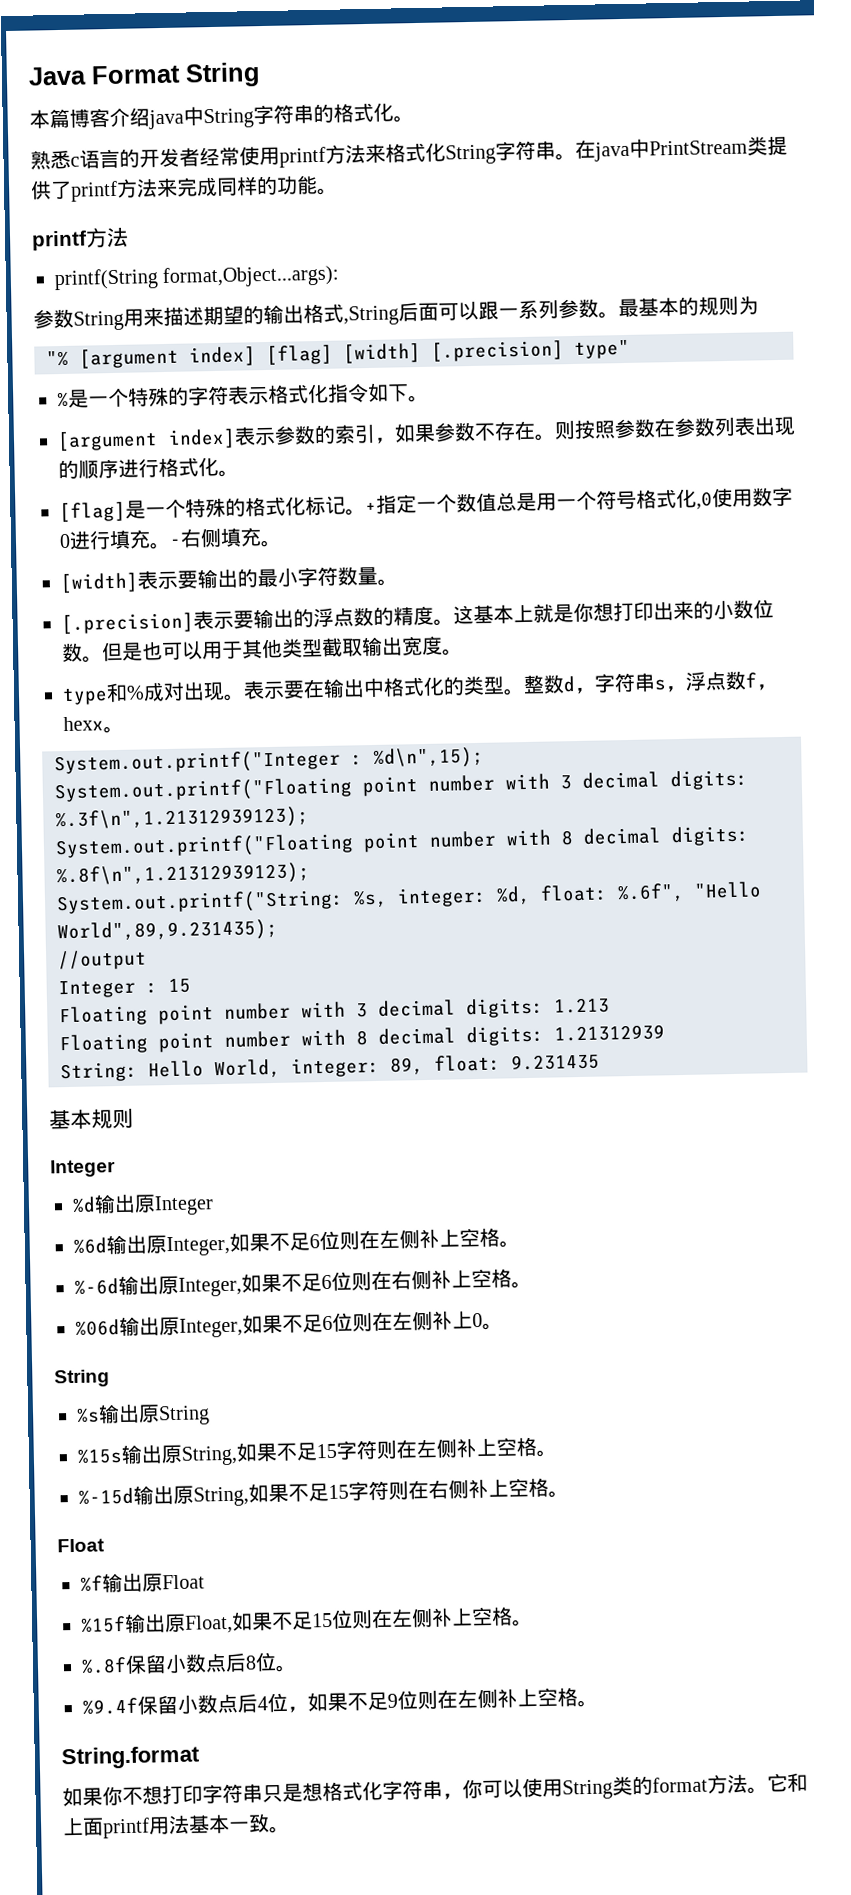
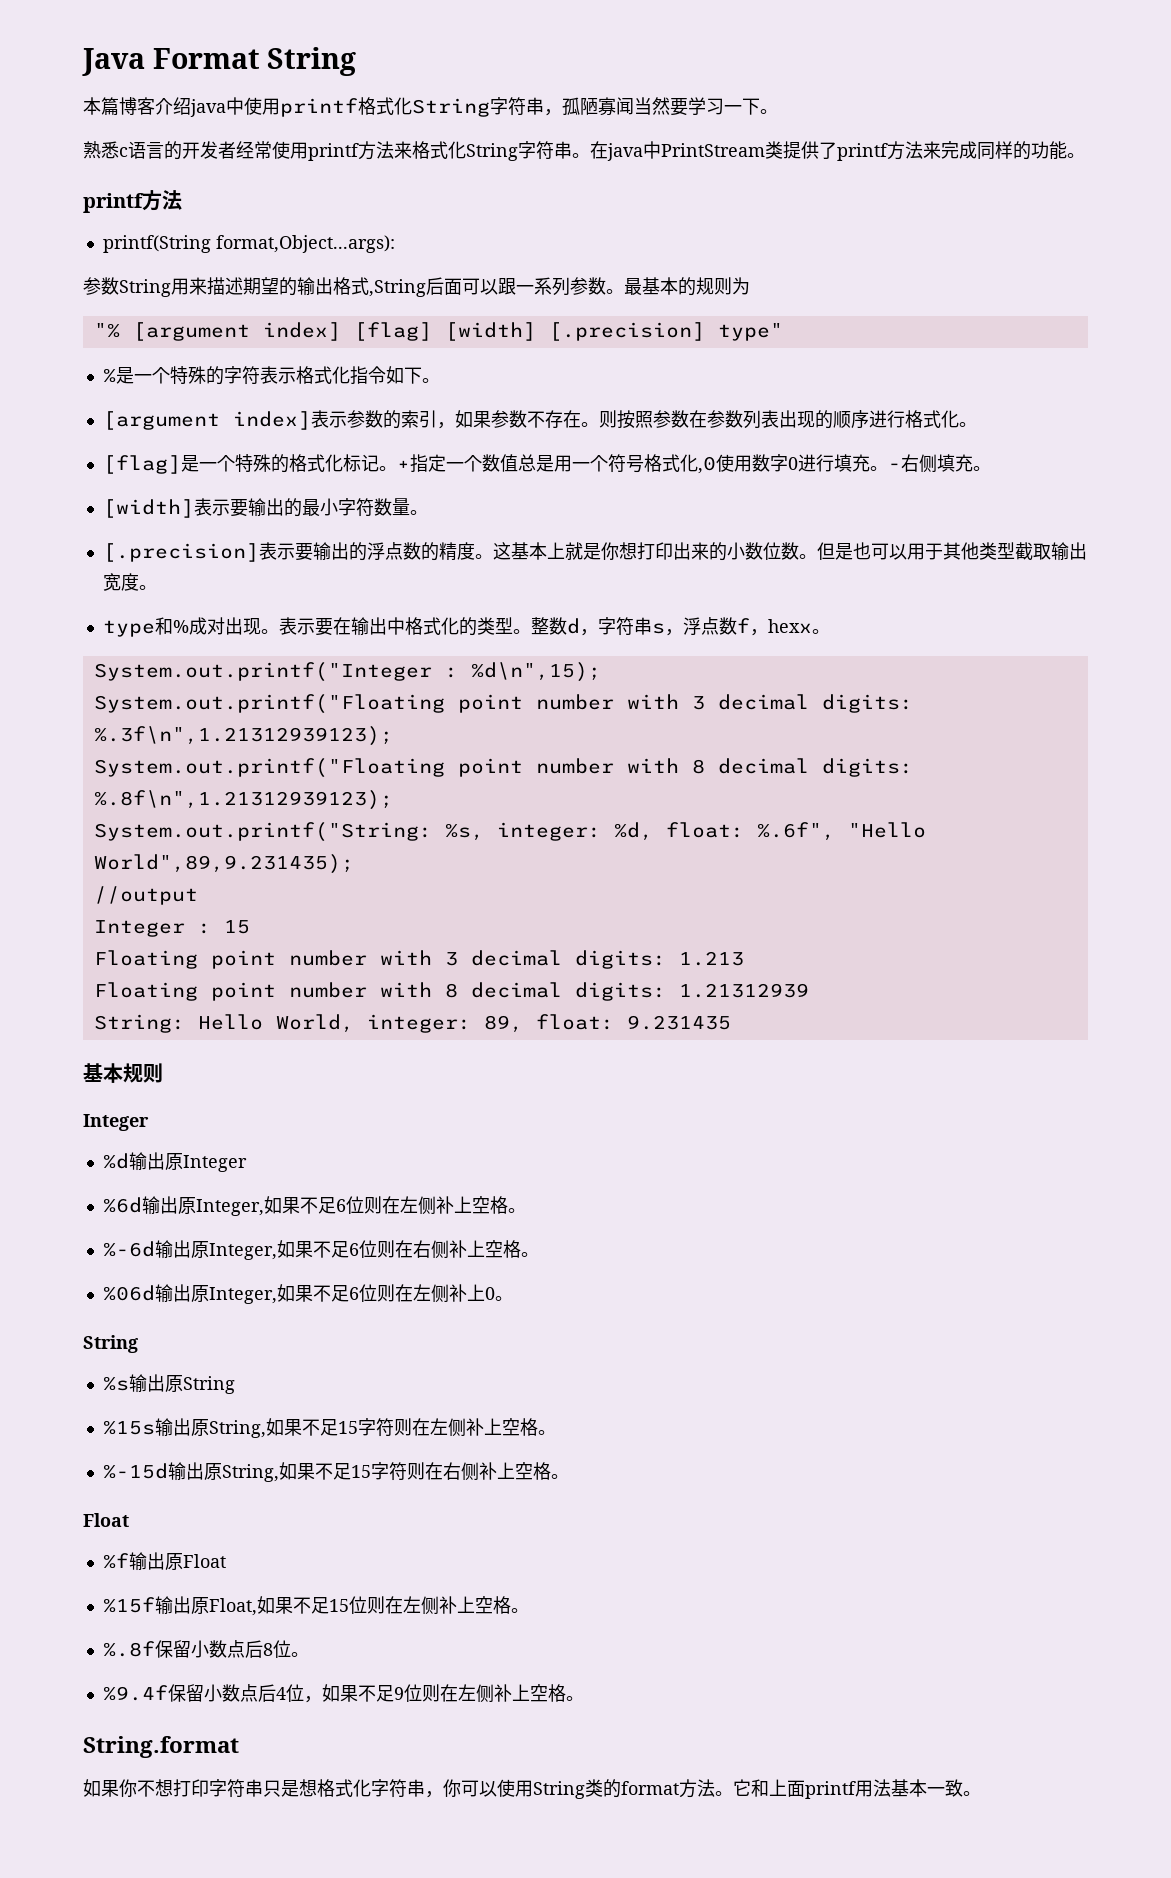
[203,102,394,129] String字符串的格式化 -> [244,97,760,117] 使用printf格式化String字符串，孤陋寡闻当然要学习一下

